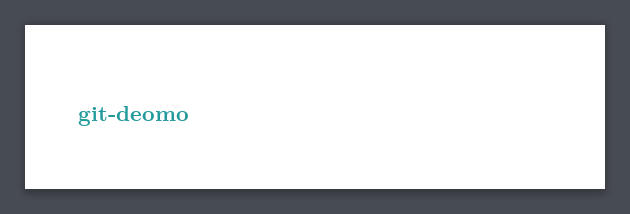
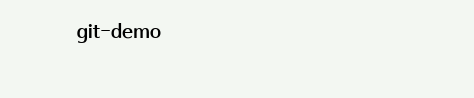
[78,106,189,126] git-deomo -> [77,23,161,43] git-demo

